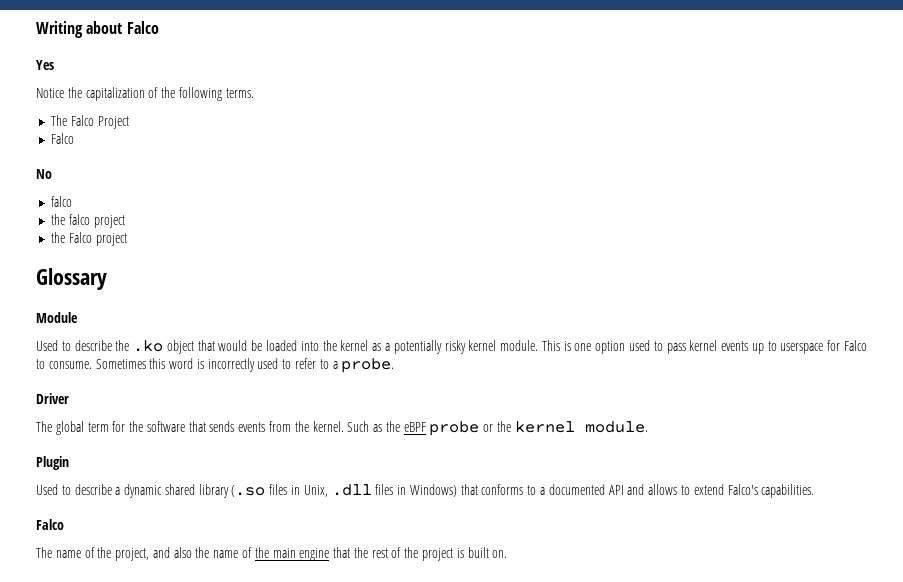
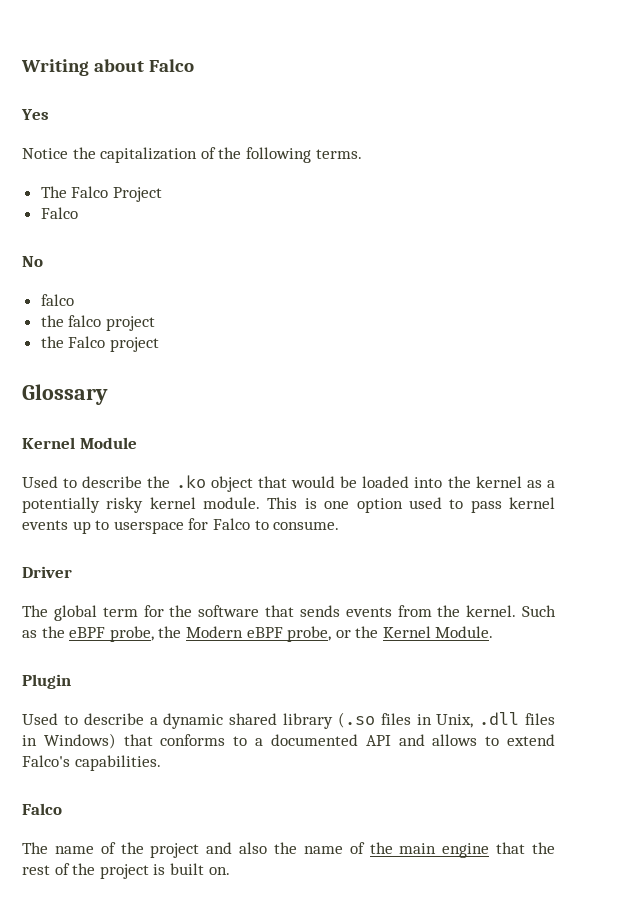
(107, 279) none -> [22,437,75,449] Kernel
[95,358,395,373] Sometimes this word is incorrectly used to refer to a probe. -> (340, 525) none
[429,421,648,436] probe or the kernel module. -> [109,626,494,642] probe, the Modern eBPF probe, or the Kernel Module.
[115,548,150,561] project, -> [150,843,200,858] project

